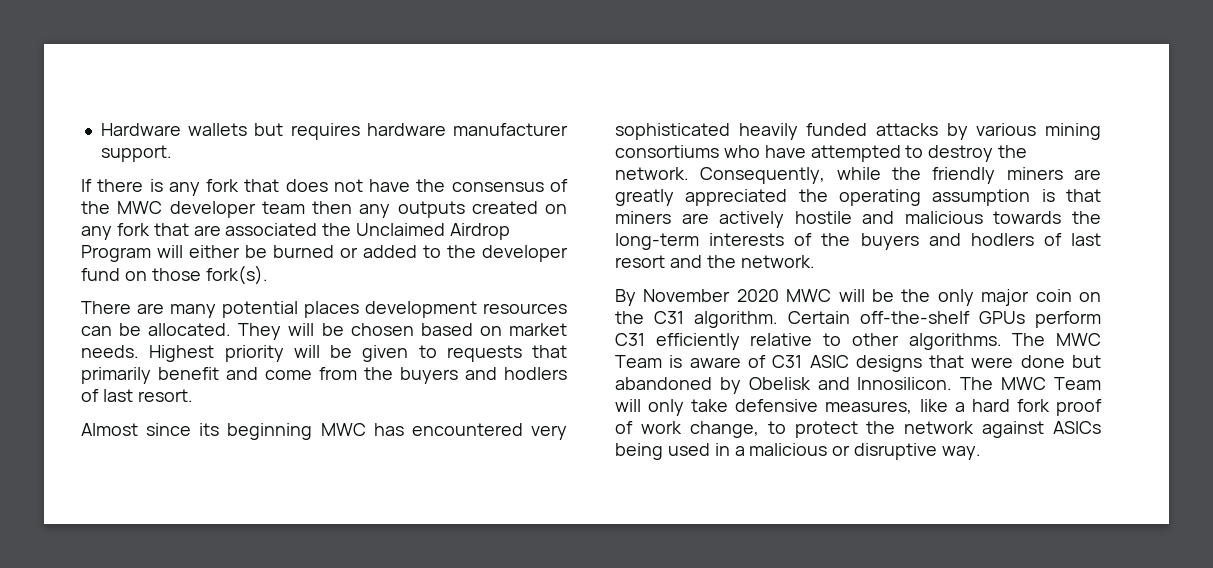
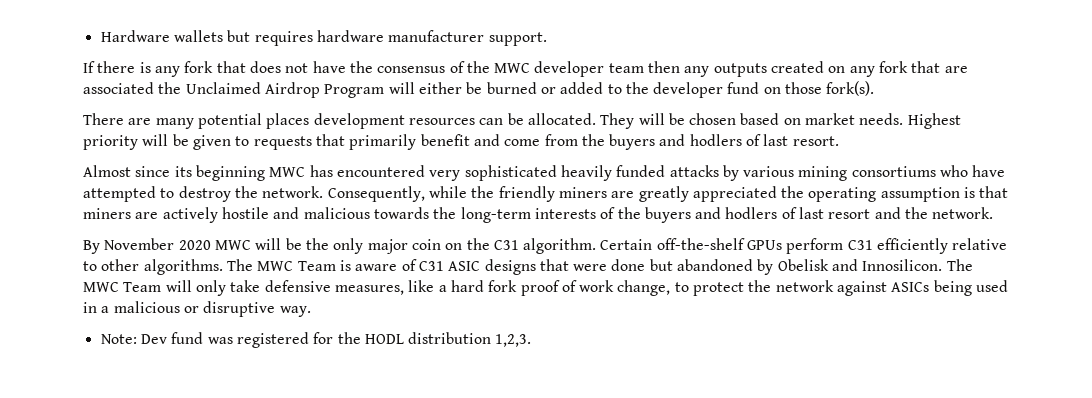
(982, 453) none -> [100,332,532,348] // Note: Dev fund was registered for the HODL distribution 1,2,3.

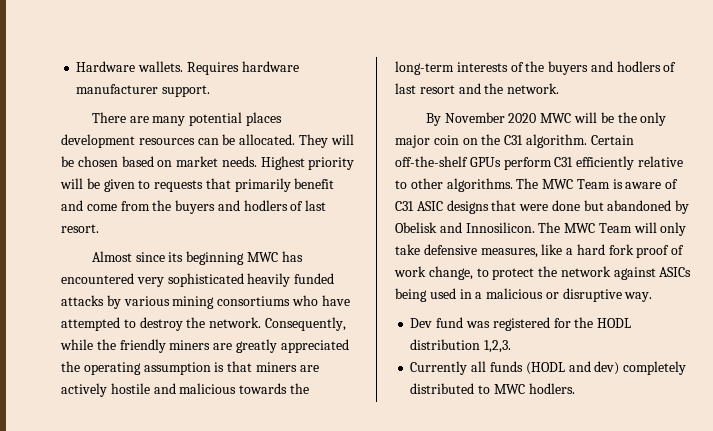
[173,30,313,46] wallets but requires -> [138,61,239,75] wallets. Requires
[83,61,968,77] [83,81,875,98] // If there is any fork that does not have the consensus of the MWC developer team then any outputs created on any fork that are associated the Unclaimed Airdrop Program will either be burned or added to the developer fund on those fork(s). -> (211, 91) none
[100,334,137,344] Note: -> (653, 297) none
(532, 340) none -> [410,361,687,375] [410,383,575,394] // Currently all funds (HODL and dev) completely distributed to MWC hodlers.

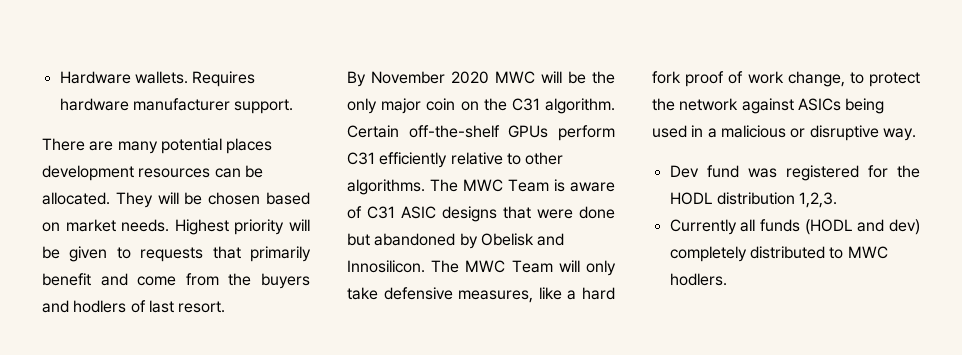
[91,251,303,265] [61,273,335,287] [61,295,350,309] [61,317,346,331] [60,339,349,353] [61,361,319,375] [61,383,309,397] [395,61,677,75] [395,83,560,94] // Almost since its beginning MWC has encountered very sophisticated heavily funded attacks by various mining consortiums who have attempted to destroy the network. Consequently, while the friendly miners are greatly appreciated the operating assumption is that miners are actively hostile and malicious towards the long-term interests of the buyers and hodlers of last resort and the network. -> (226, 307) none

